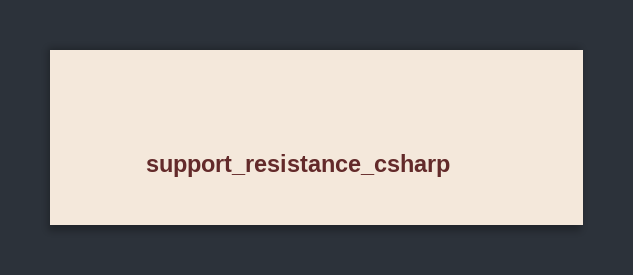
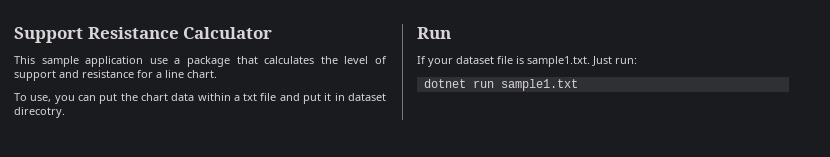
[146,154,450,177] support_resistance_csharp -> [14,27,273,43] [14,56,387,67] [14,70,217,81] [14,93,386,104] [14,107,65,118] [417,27,451,39] [417,56,637,67] [423,79,578,91] Support Resistance Calculator // This sample application use a package that calculates the level of support and resistance for a line chart. // To use, you can put the chart data within a txt file and put it in dataset direcotry. // Run // If your dataset file is sample1.txt. Just run: // dotnet run sample1.txt

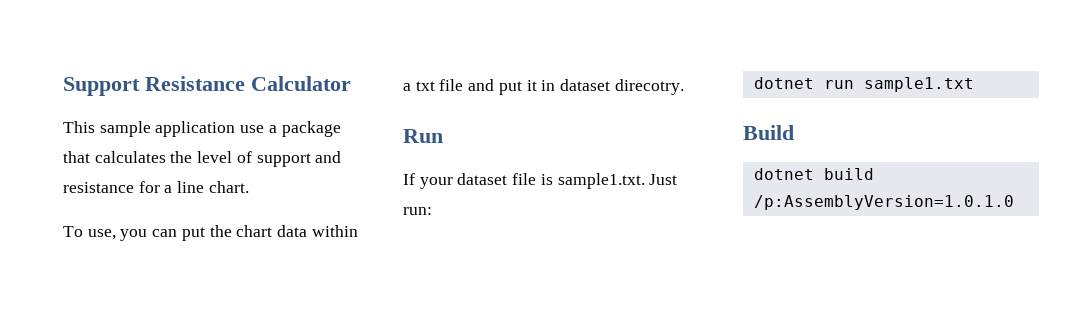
(578, 85) none -> [743,125,794,140] [753,168,874,180] [753,195,1014,210] // Build // dotnet build /p:AssemblyVersion=1.0.1.0

